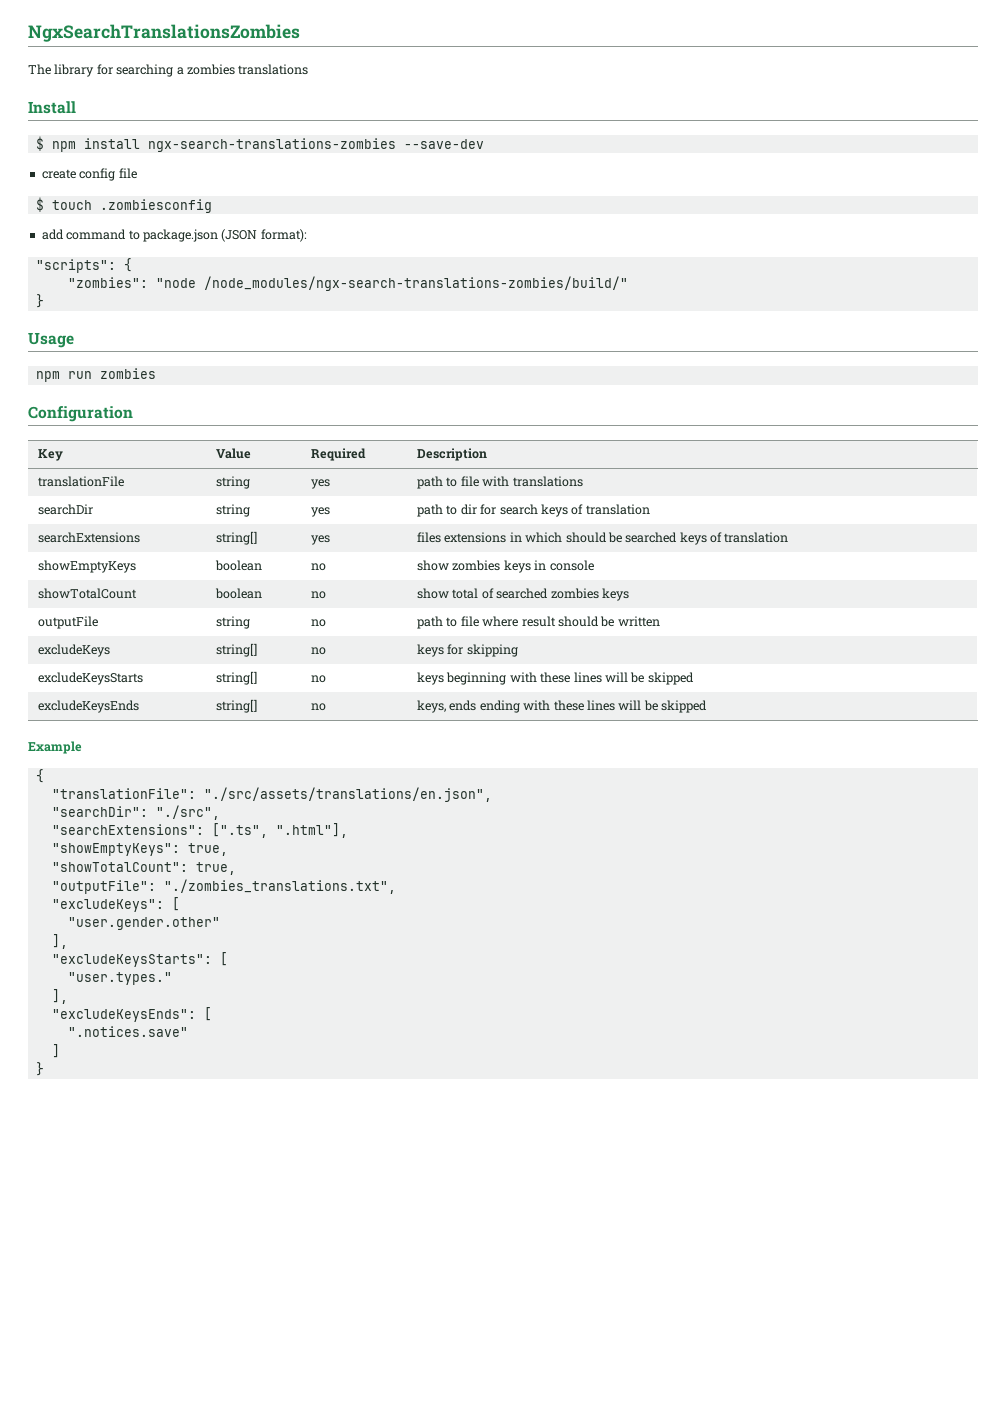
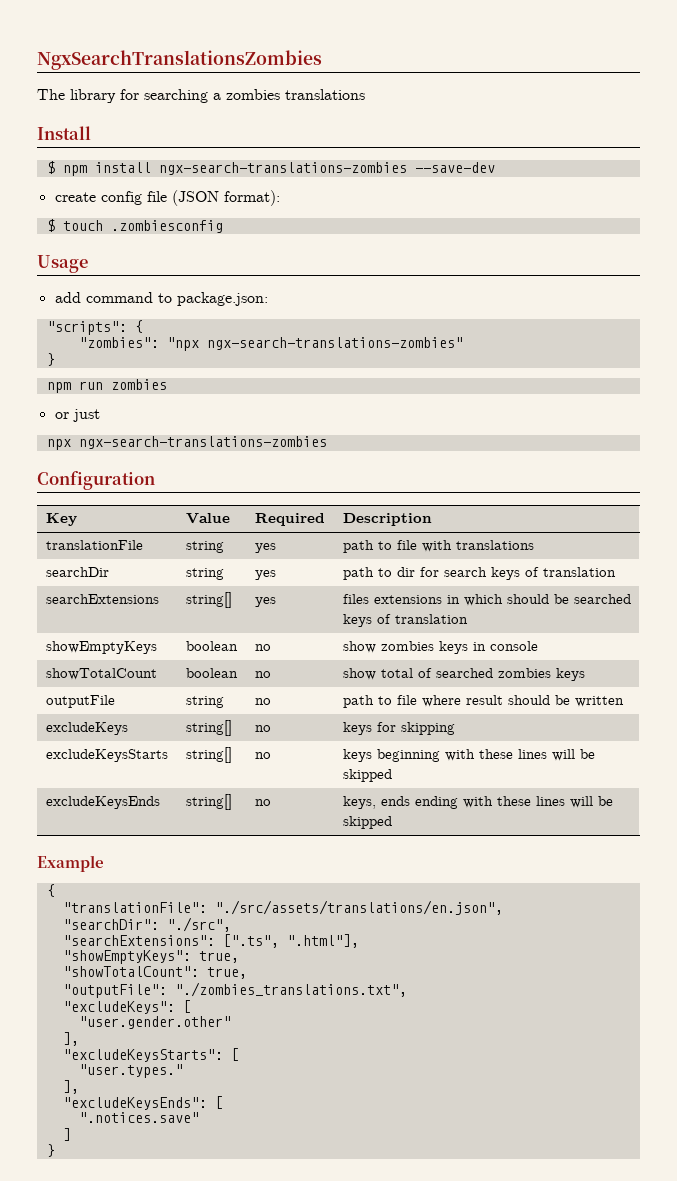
(137, 173) none -> [171,190,280,206] (JSON format):
(212, 206) none -> [37,255,88,273] // Usage
[142,229,307,242] package.json (JSON format): -> [176,292,268,306] package.json:
[155,276,628,291] [35,294,44,308] [28,332,74,348] "node /node_modules/ngx-search-translations-zombies/build/" // } // Usage -> [166,337,463,351] [46,353,55,366] "npx ngx-search-translations-zombies" // }
(156, 373) none -> [54,409,100,422] [46,436,327,450] // or just // npx ngx-search-translations-zombies

